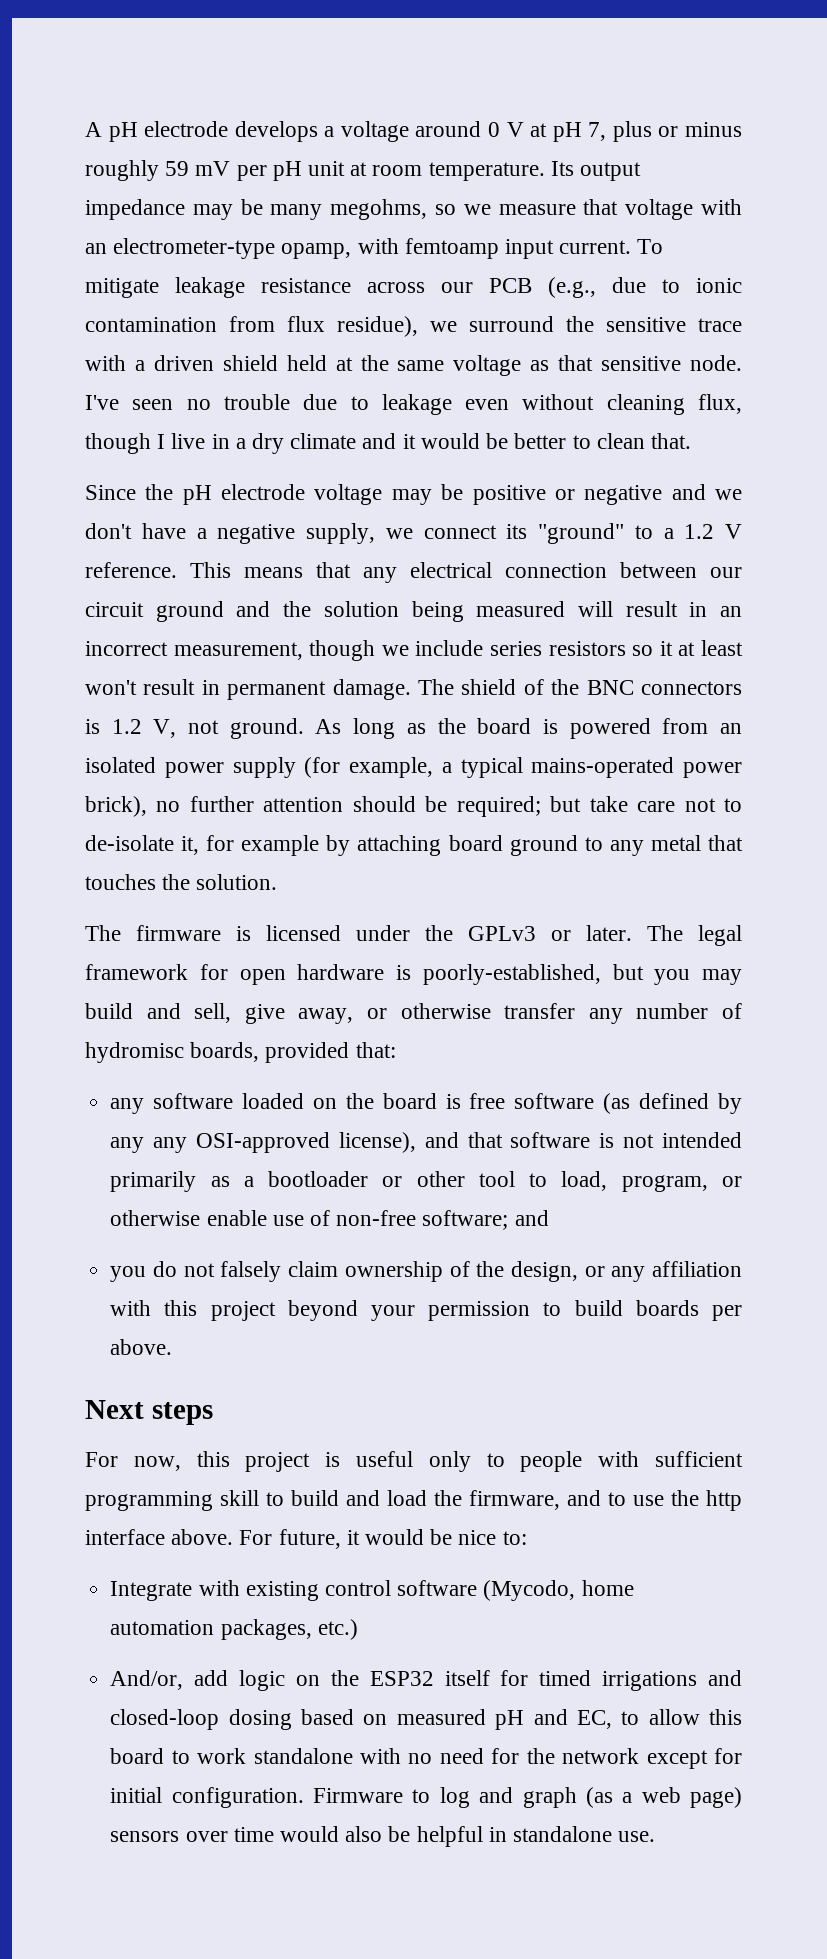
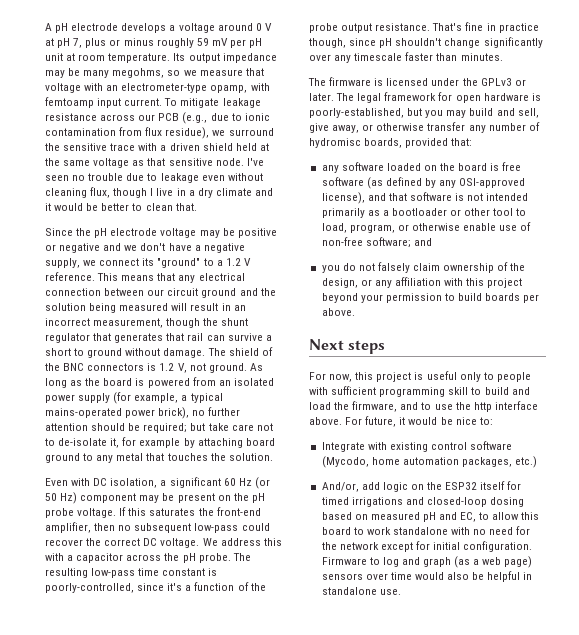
[381,640,744,656] [85,679,327,700] we include series resistors so it at least won't result in permanent -> [203,318,249,326] [45,333,272,343] [45,348,161,358] the shunt regulator that generates that rail can survive a short to ground without
(278, 882) none -> [45,477,270,489] [45,492,265,504] [45,507,261,518] [45,522,270,533] [45,538,282,548] [45,553,251,563] [45,568,218,578] [45,582,266,593] [309,22,539,33] [309,37,543,48] [309,52,503,63] // Even with DC isolation, a significant 60 Hz (or 50 Hz) component may be present on the pH probe voltage. If this saturates the front-end amplifier, then no subsequent low-pass could recover the correct DC voltage. We address this with a capacitor across the pH probe. The resulting low-pass time constant is poorly-controlled, since it's a function of the probe output resistance. That's fine in practice though, since pH shouldn't change significantly over any timescale faster than minutes.
[153,1137,188,1153] any -> (457, 184) none

